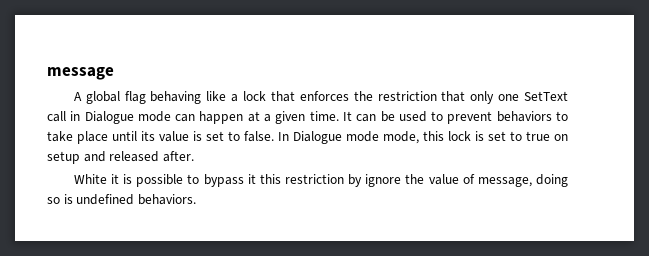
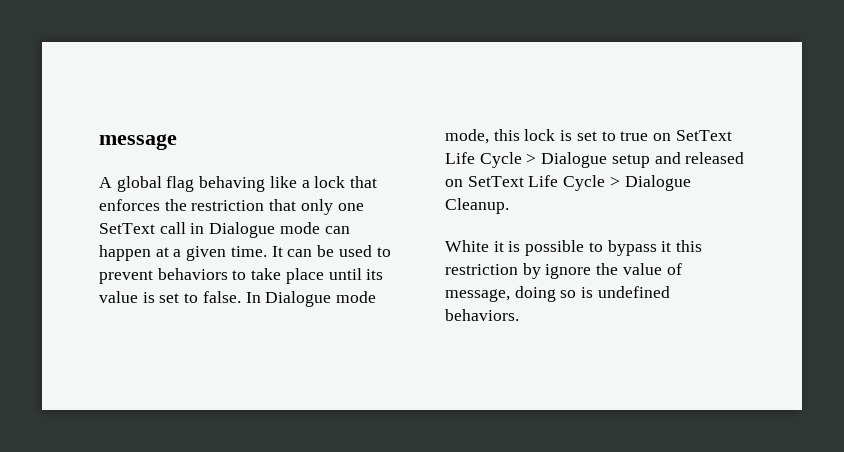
[47,151,194,164] setup and released after. -> [675,130,732,141] [445,152,745,168] [445,175,691,191] [445,198,509,214] SetText Life Cycle > Dialogue setup and released on SetText Life Cycle > Dialogue Cleanup.

